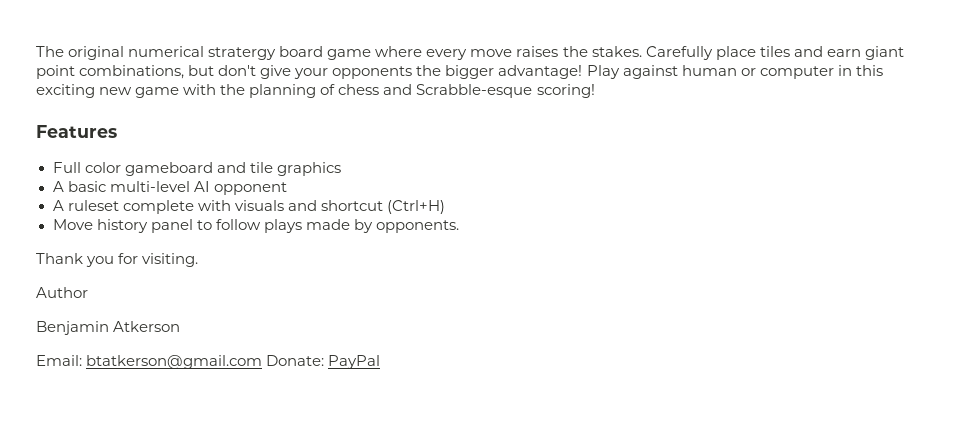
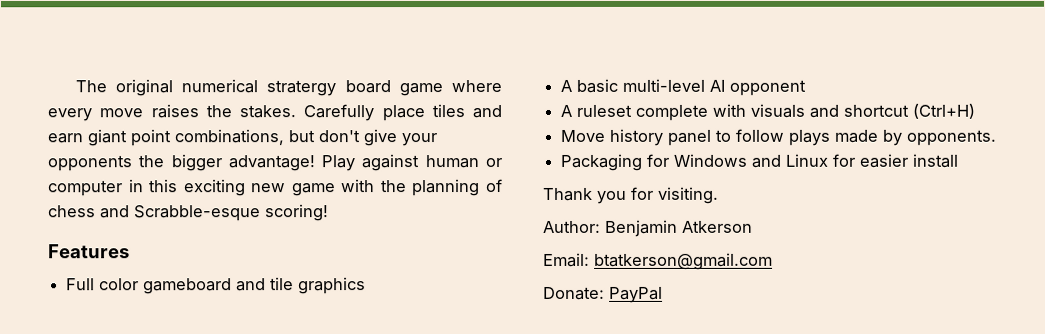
(459, 226) none -> [560,153,960,171] // Packaging for Windows and Linux for easier install
[36,287,88,298] Author // -> [543,220,601,233] Author:
(263, 362) none -> (773, 261) //

